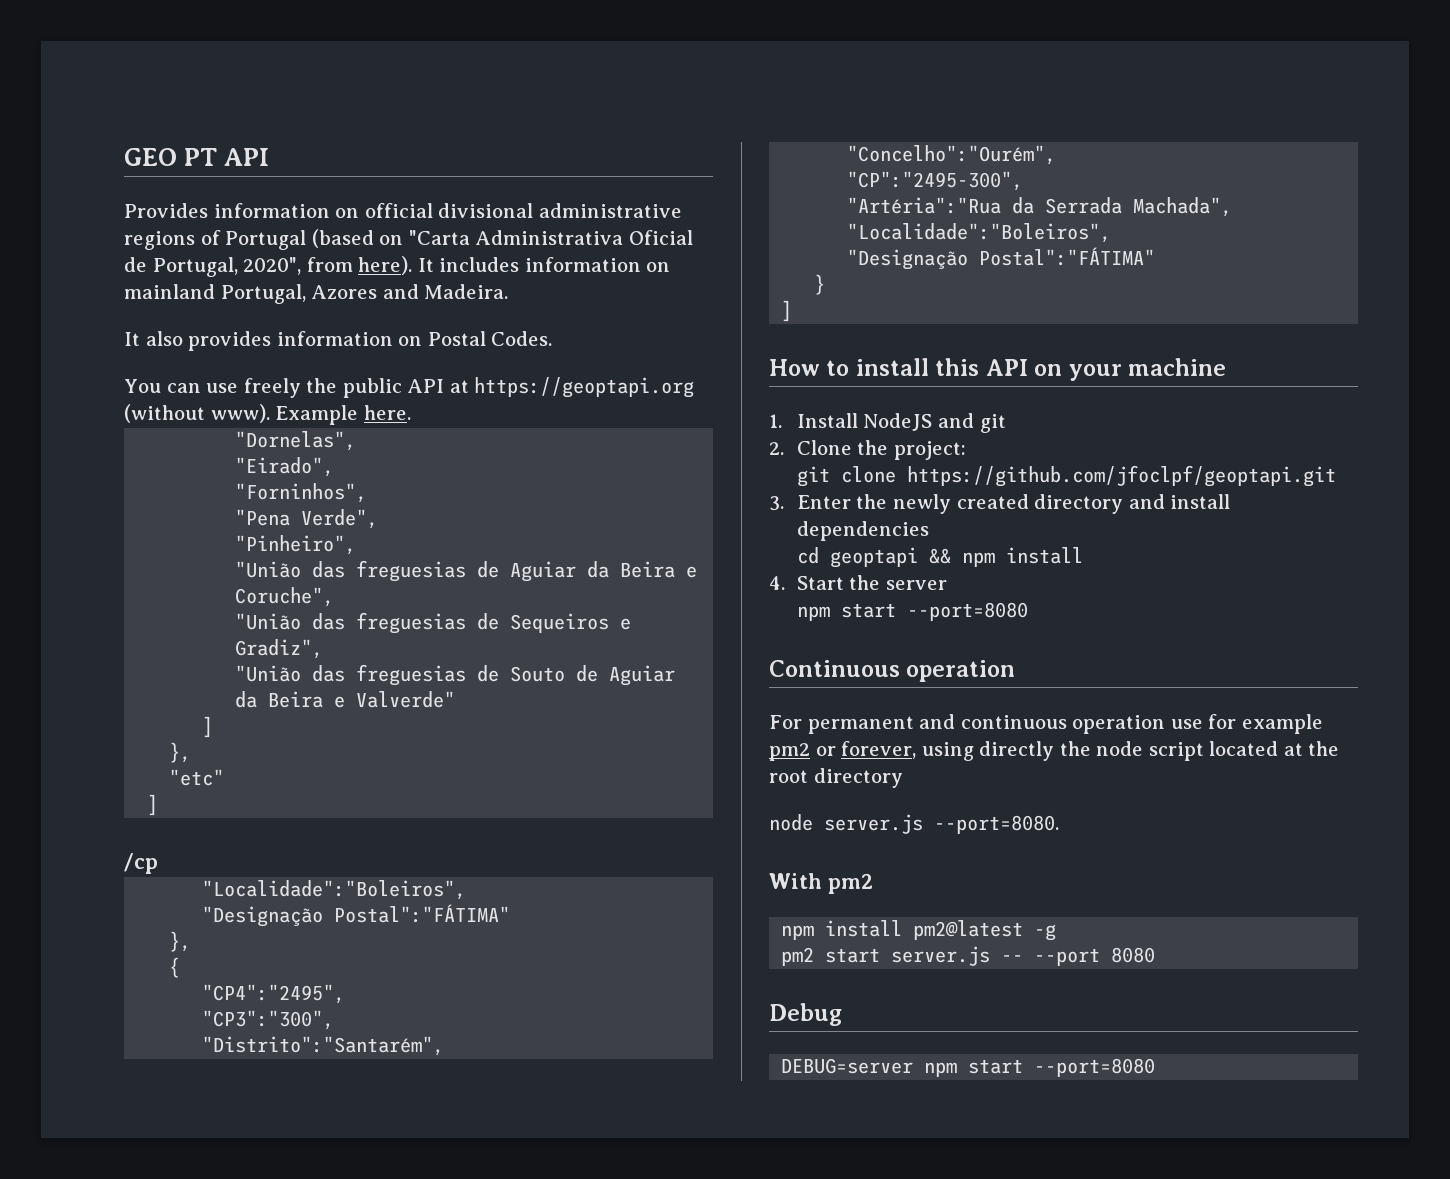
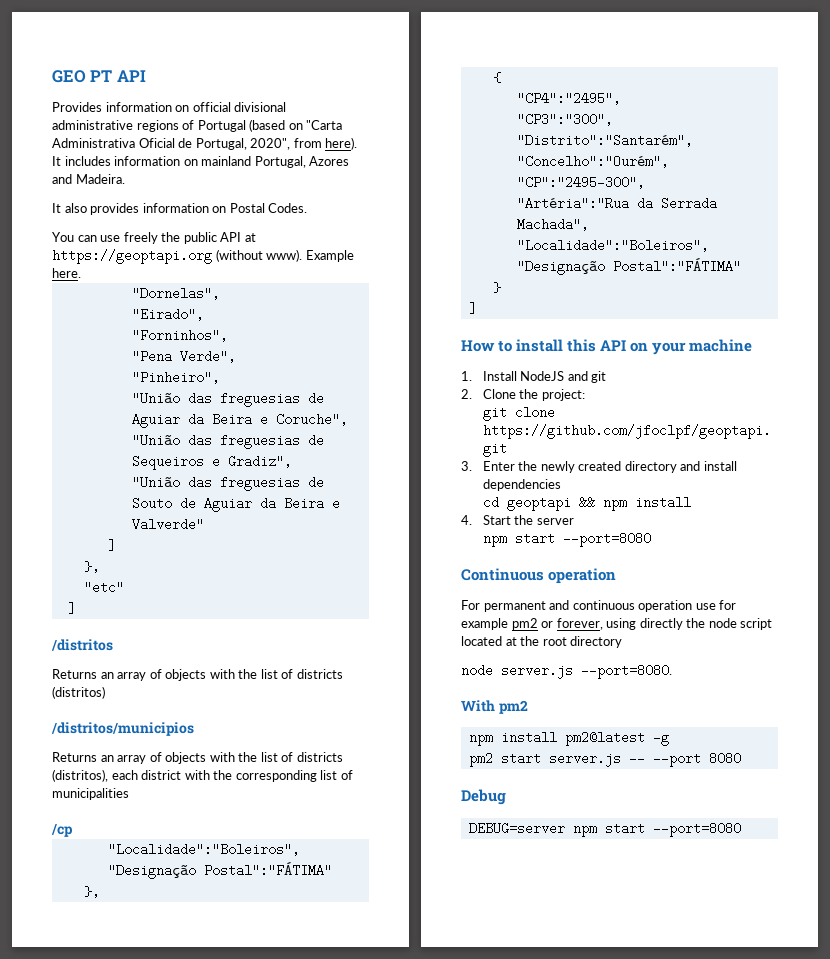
(159, 805) none -> [51,639,113,651] [52,669,343,681] [52,686,105,699] [51,722,194,736] [52,752,343,764] [52,769,353,782] [52,788,129,800] // /distritos // Returns an array of objects with the list of districts (distritos) // /distritos/municipios // Returns an array of objects with the list of districts (distritos), each district with the corresponding list of municipalities

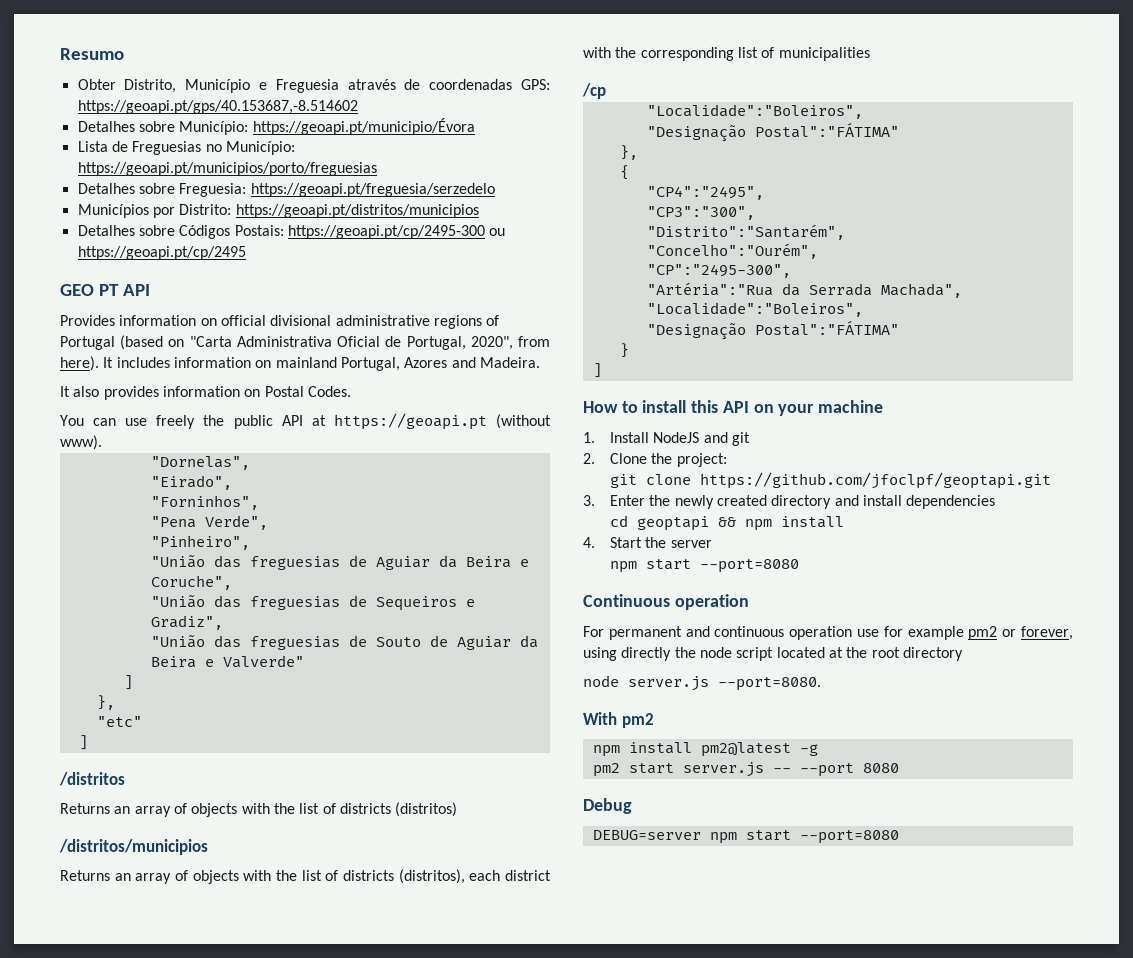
(52, 76) none -> [60,48,124,60] [77,79,550,93] [77,100,358,114] [77,118,475,135] [77,141,295,155] [77,162,377,176] [77,183,495,197] [77,204,479,218] [77,225,506,239] [77,246,246,260] Resumo // Obter Distrito, Município e Freguesia através de coordenadas GPS: https://geoapi.pt/gps/40.153687,-8.514602 // Detalhes sobre Município: https://geoapi.pt/municipio/Évora // Lista de Freguesias no Município: https://geoapi.pt/municipios/porto/freguesias // Detalhes sobre Freguesia: https://geoapi.pt/freguesia/serzedelo // Municípios por Distrito: https://geoapi.pt/distritos/municipios // Detalhes sobre Códigos Postais: https://geoapi.pt/cp/2495-300 ou https://geoapi.pt/cp/2495 //
[52,249,212,264] https://geoptapi.org -> [333,413,487,430] https://geoapi.pt
[305,250,354,262] [52,268,81,278] Example here. -> (102, 442) none

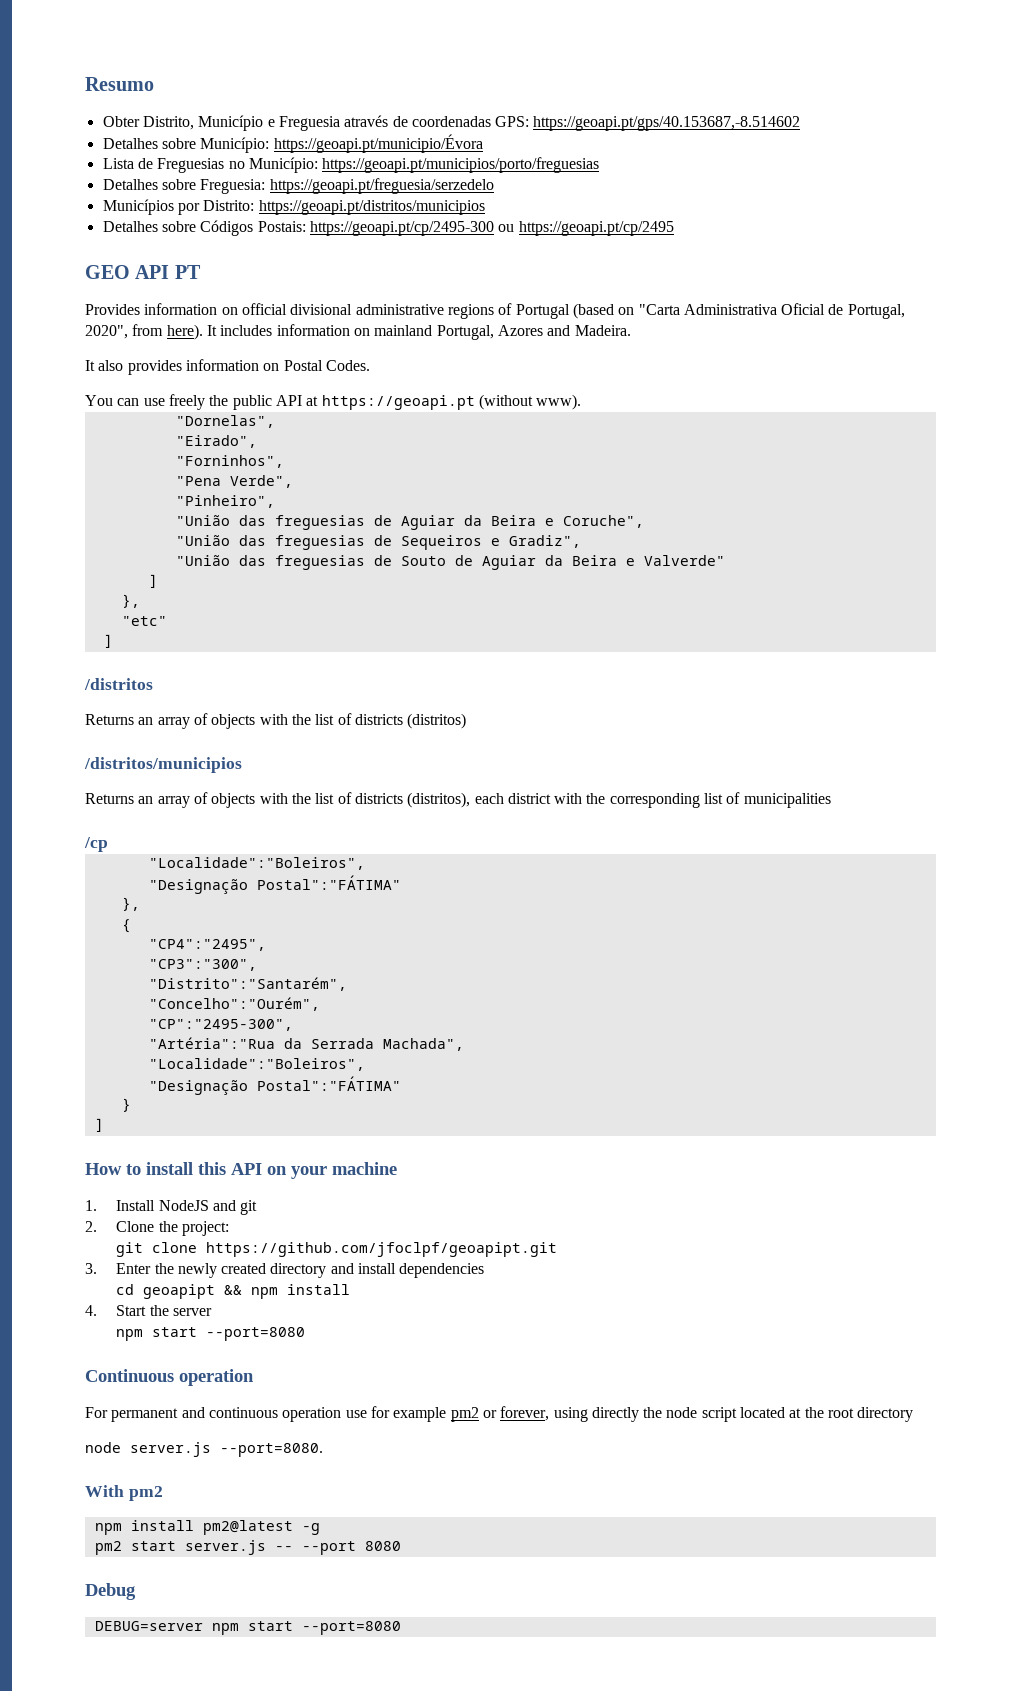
(94, 290) none -> [135,265,170,279] API
[122,284,150,296] API -> (201, 272) none
[700,472,1052,489] https://github.com/jfoclpf/geoptapi.git -> [206,1242,558,1257] https://github.com/jfoclpf/geoapipt.git
[637,516,710,531] geoptapi -> [143,1284,216,1299] geoapipt

